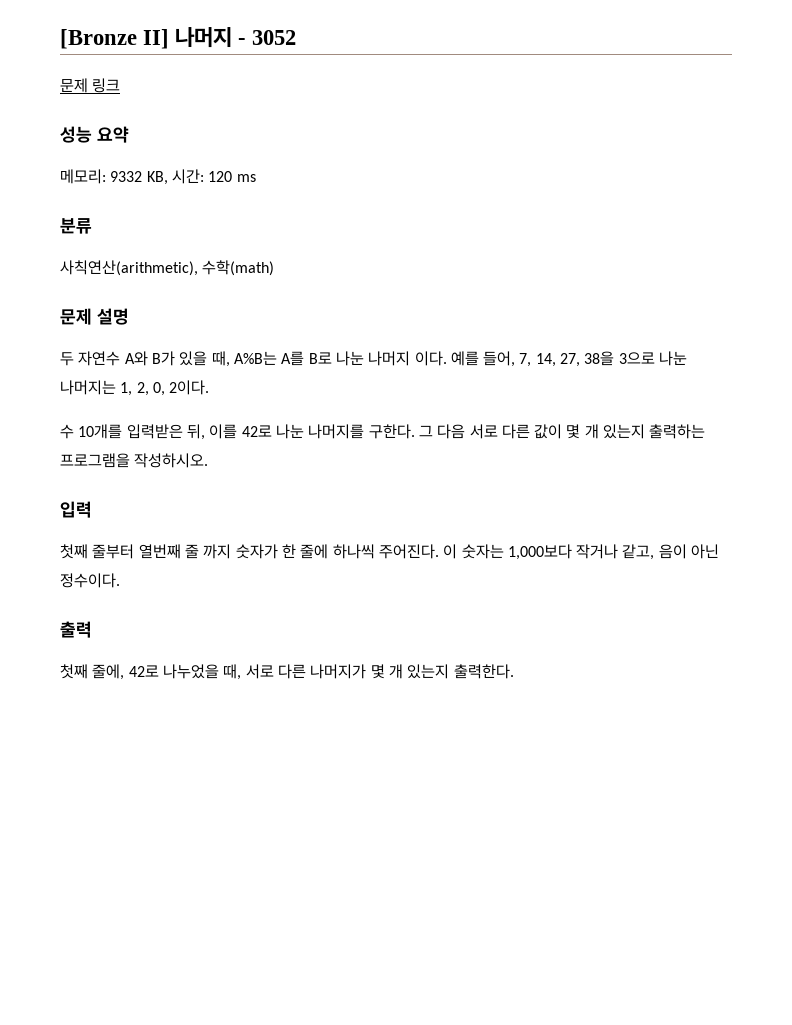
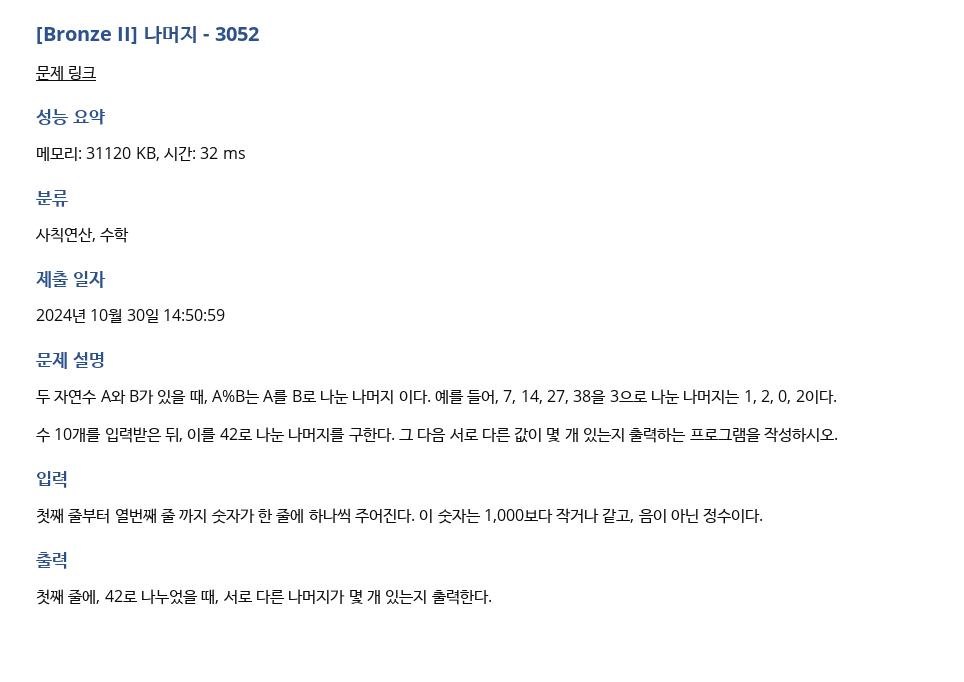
[110,171,143,182] 9332 -> [86,147,132,159] 31120
[208,171,233,182] 120 -> [200,147,219,159] 32
[60,260,275,276] 사칙연산(arithmetic), 수학(math) -> [35,227,130,243] [36,271,106,288] [36,308,225,323] 사칙연산, 수학 // 제출 일자 // 2024년 10월 30일 14:50:59

